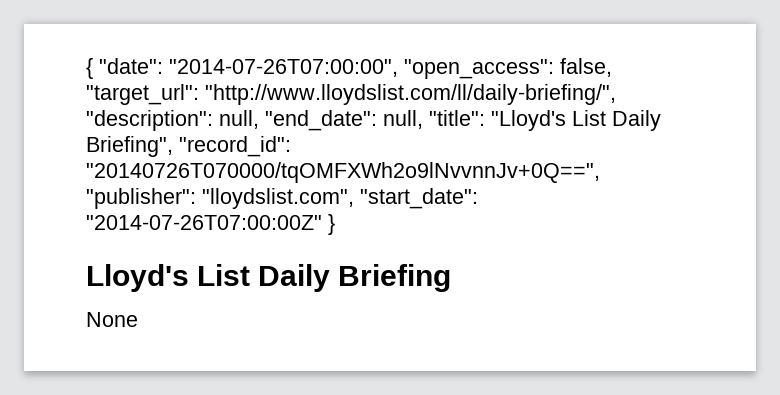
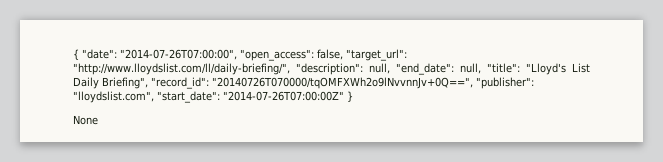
[86,264,452,292] // Lloyd's List Daily Briefing -> (353, 96) none

